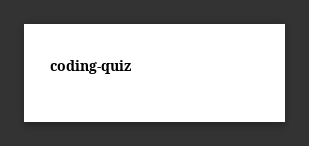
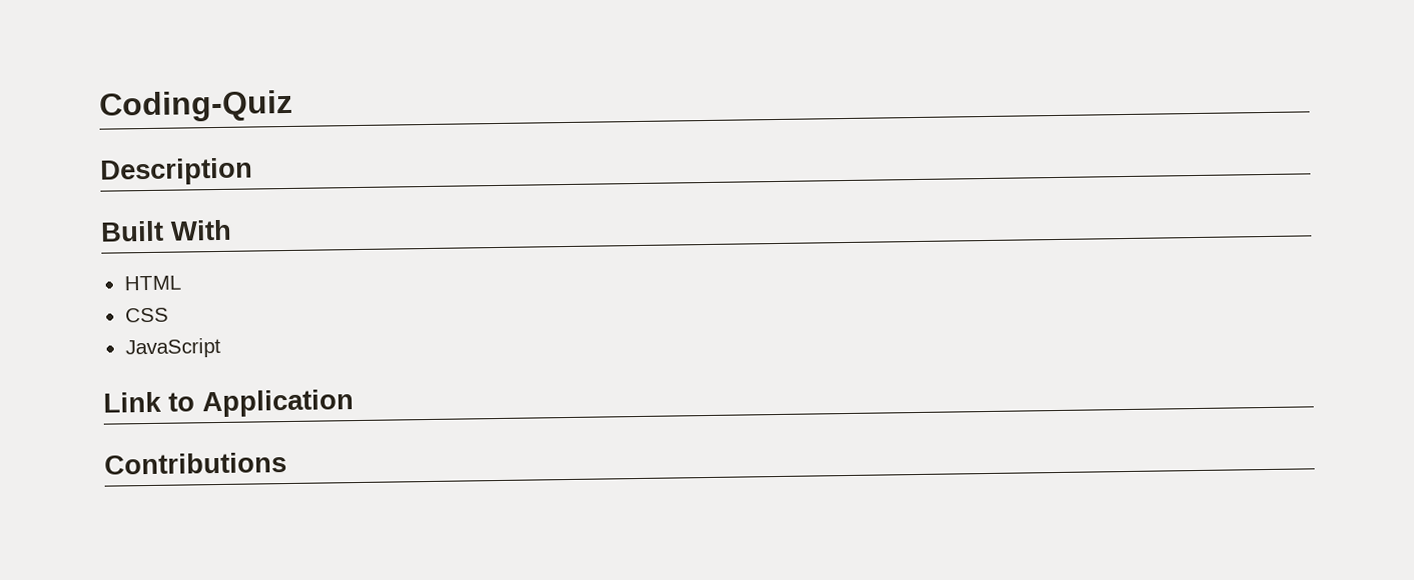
[50,60,131,74] coding-quiz -> [99,89,293,123] [100,157,253,186] [100,219,232,242] [123,275,181,291] [124,307,169,323] [124,337,221,359] [103,389,354,418] [104,452,287,475] Coding-Quiz // Description // Built With // HTML // CSS // JavaScript // Link to Application // Contributions

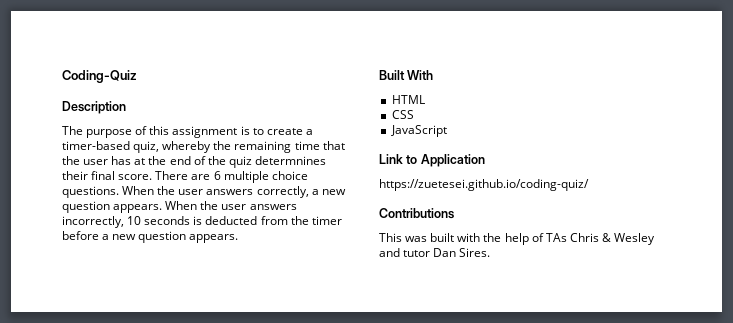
(253, 171) none -> [62,126,313,138] [62,141,345,153] [62,156,326,168] [62,171,308,183] [62,186,346,198] [62,201,297,213] [62,216,342,228] [62,231,239,243] // The purpose of this assignment is to create a timer-based quiz, whereby the remaining time that the user has at the end of the quiz determnines their final score. There are 6 multiple choice questions. When the user answers correctly, a new question appears. When the user answers incorrectly, 10 seconds is deducted from the timer before a new question appears.
(354, 403) none -> [379,179,589,191] // https://zuetesei.github.io/coding-quiz/
(287, 463) none -> [379,233,656,245] [379,248,491,257] // This was built with the help of TAs Chris & Wesley and tutor Dan Sires.

